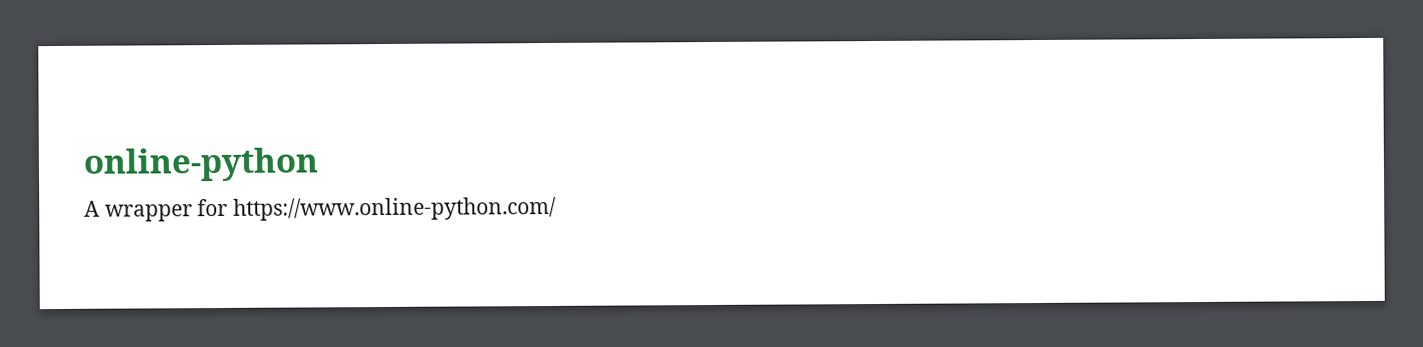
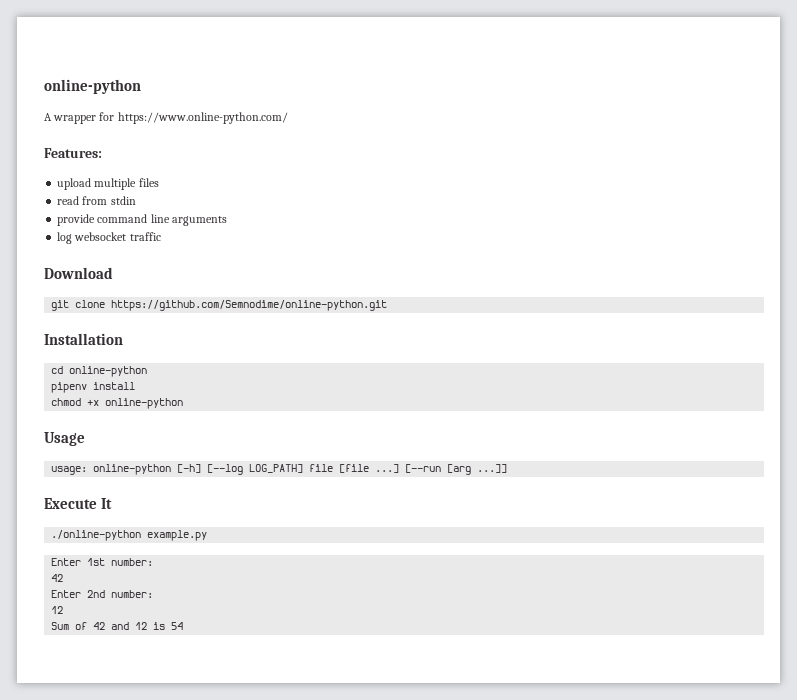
(558, 208) none -> [44,148,102,158] [57,178,159,190] [57,196,136,205] [57,214,227,226] [57,232,161,244] [44,267,113,279] [51,300,388,311] [44,333,123,345] [51,366,148,377] [51,382,136,393] [51,398,184,409] [44,432,85,446] [51,464,508,475] [44,498,113,509] [51,530,208,541] [51,558,154,566] [51,574,64,582] [51,590,154,598] [51,606,64,614] [51,622,184,630] // Features: // upload multiple files // read from stdin // provide command line arguments // log websocket traffic // Download // git clone https://github.com/Semnodime/online-python.git // Installation // cd online-python // pipenv install // chmod +x online-python // Usage // usage: online-python [-h] [--log LOG_PATH] file [file ...] [--run [arg ...]] // Execute It // ./online-python example.py // Enter 1st number: // 42 // Enter 2nd number: // 12 // Sum of 42 and 12 is 54

